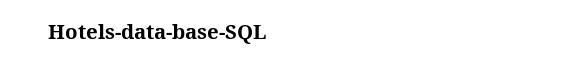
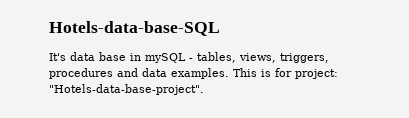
(266, 34) none -> [49,52,329,63] [49,68,338,79] [49,84,204,95] // It's data base in mySQL - tables, views, triggers, procedures and data examples. This is for project: "Hotels-data-base-project".

